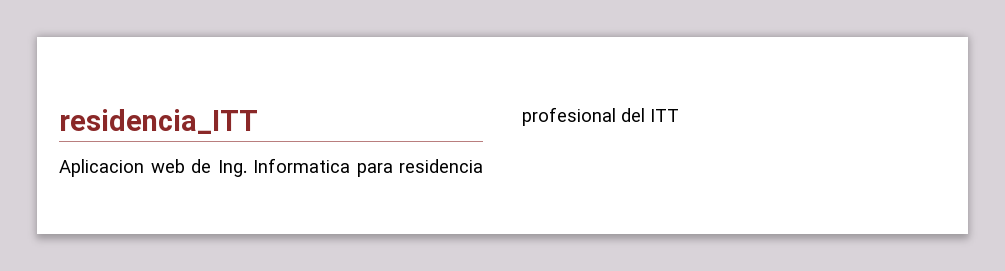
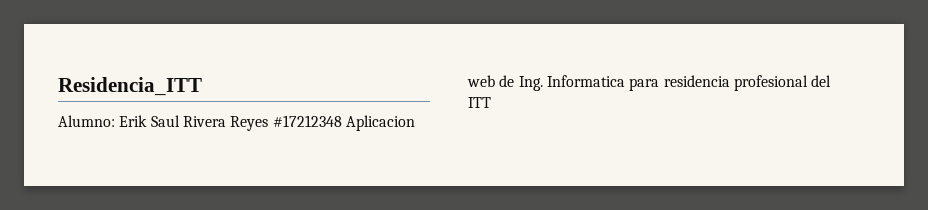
[59,109,258,134] residencia_ITT // -> [58,77,202,96] [58,115,342,131] Residencia_ITT // Alumno: Erik Saul Rivera Reyes #17212348

